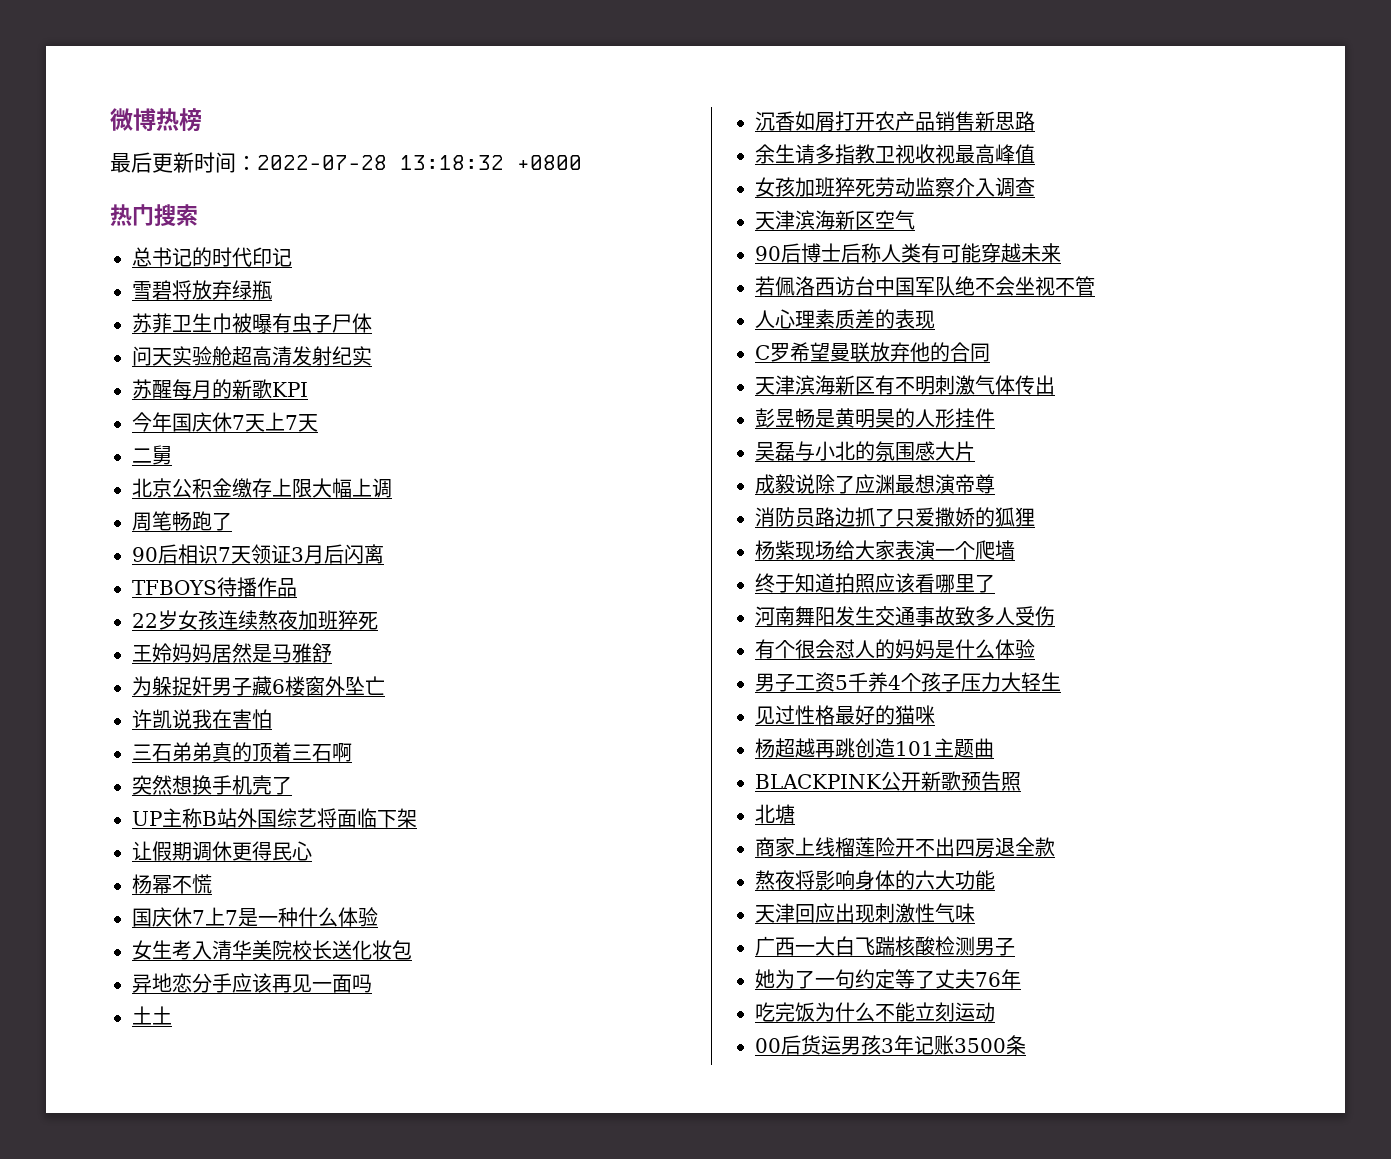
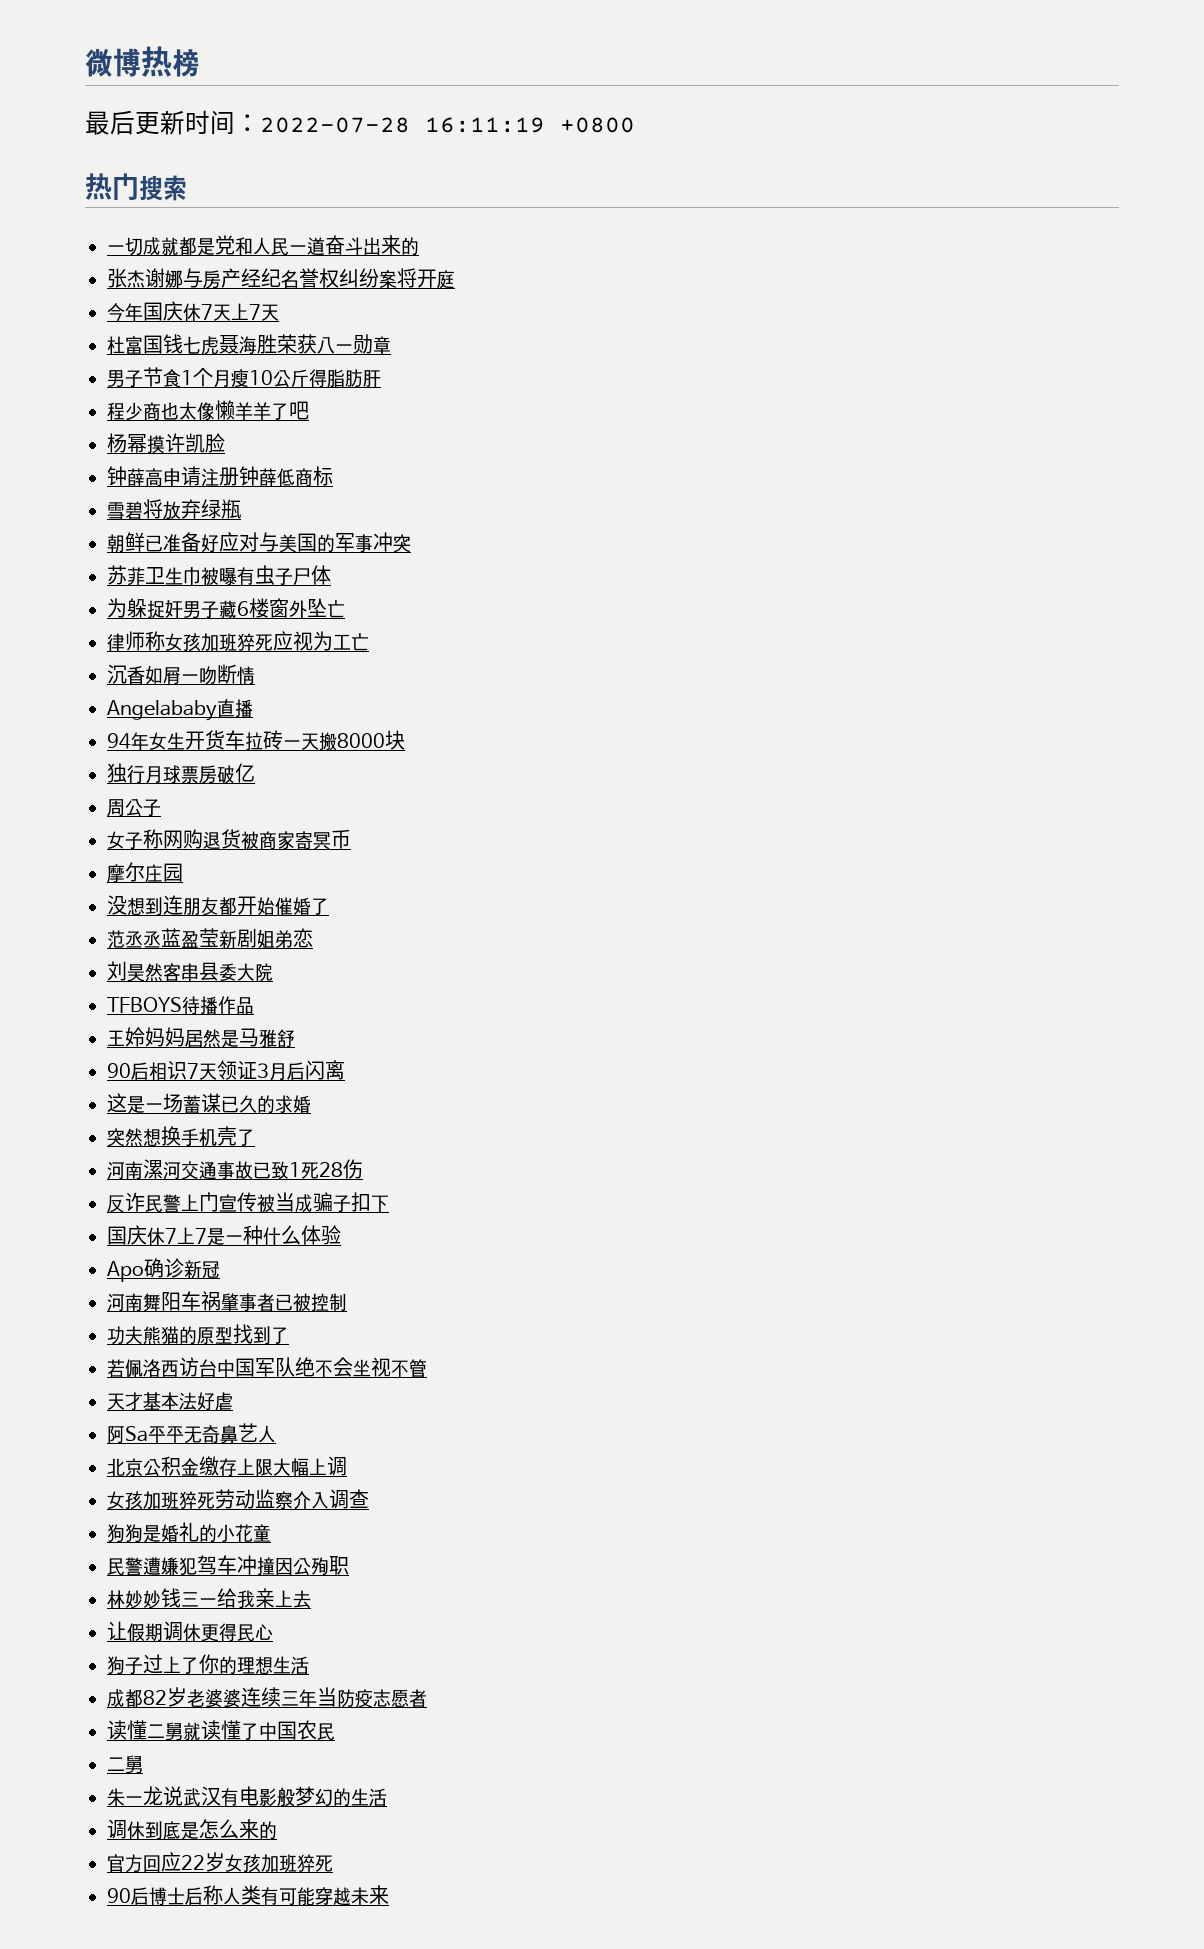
[400,155,504,170] 13:18:32 -> [425,117,545,133] 16:11:19
[132,247,292,267] [132,280,272,300] 总书记的时代印记 // 雪碧将放弃绿瓶 -> [107,235,419,256] [107,268,455,289] [107,301,279,322] [107,334,391,355] [107,367,381,388] [107,400,309,421] [107,433,225,454] [107,466,333,487] [107,499,241,520] [107,532,411,553] 一切成就都是党和人民一道奋斗出来的 // 张杰谢娜与房产经纪名誉权纠纷案将开庭 // 今年国庆休7天上7天 // 杜富国钱七虎聂海胜荣获八一勋章 // 男子节食1个月瘦10公斤得脂肪肝 // 程少商也太像懒羊羊了吧 // 杨幂摸许凯脸 // 钟薛高申请注册钟薛低商标 // 雪碧将放弃绿瓶 // 朝鲜已准备好应对与美国的军事冲突
[132,346,372,366] [132,379,308,400] [132,412,318,432] [132,445,172,465] [132,478,392,498] [132,511,232,531] 问天实验舱超高清发射纪实 // 苏醒每月的新歌KPI // 今年国庆休7天上7天 // 二舅 // 北京公积金缴存上限大幅上调 // 周笔畅跑了 -> [107,598,345,619] [107,631,369,652] [107,664,255,685] [107,698,253,721] [107,730,405,751] [107,763,255,784] [107,798,161,817] [107,829,351,850] [107,862,183,883] [107,895,329,916] [107,928,313,949] [107,961,273,982] [107,996,254,1015] [107,1027,295,1048] 为躲捉奸男子藏6楼窗外坠亡 // 律师称女孩加班猝死应视为工亡 // 沉香如屑一吻断情 // Angelababy直播 // 94年女生开货车拉砖一天搬8000块 // 独行月球票房破亿 // 周公子 // 女子称网购退货被商家寄冥币 // 摩尔庄园 // 没想到连朋友都开始催婚了 // 范丞丞蓝盈莹新剧姐弟恋 // 刘昊然客串县委大院 // TFBOYS待播作品 // 王姈妈妈居然是马雅舒
[132,577,297,597] [132,610,378,630] [132,643,332,663] [132,676,385,696] [132,709,272,729] [132,742,352,762] [132,775,292,795] [132,808,417,828] [132,841,312,861] [132,874,212,894] TFBOYS待播作品 // 22岁女孩连续熬夜加班猝死 // 王姈妈妈居然是马雅舒 // 为躲捉奸男子藏6楼窗外坠亡 // 许凯说我在害怕 // 三石弟弟真的顶着三石啊 // 突然想换手机壳了 // UP主称B站外国综艺将面临下架 // 让假期调休更得民心 // 杨幂不慌 -> [107,1093,311,1114] [107,1126,255,1147] [107,1159,363,1180] [107,1192,389,1213] 这是一场蓄谋已久的求婚 // 突然想换手机壳了 // 河南漯河交通事故已致1死28伤 // 反诈民警上门宣传被当成骗子扣下
[132,940,412,960] [132,973,372,993] [132,1006,172,1025] [755,111,1035,131] [755,144,1035,164] [755,177,1035,198] [755,210,915,230] [755,243,1061,263] 女生考入清华美院校长送化妆包 // 异地恋分手应该再见一面吗 // 土土 // 沉香如屑打开农产品销售新思路 // 余生请多指教卫视收视最高峰值 // 女孩加班猝死劳动监察介入调查 // 天津滨海新区空气 // 90后博士后称人类有可能穿越未来 -> [107,1258,220,1282] [107,1291,347,1312] [107,1324,289,1345] Apo确诊新冠 // 河南舞阳车祸肇事者已被控制 // 功夫熊猫的原型找到了
[755,309,935,329] [755,342,990,363] [755,375,1055,395] [755,408,995,428] [755,441,975,462] [755,474,995,494] [755,507,1035,527] [755,540,1015,560] [755,573,995,593] [755,606,1055,626] [755,639,1035,659] [755,672,1061,692] [755,705,935,725] [755,738,994,758] [755,771,1021,791] [755,804,795,824] [755,837,1055,858] [755,870,995,890] [755,903,975,923] [755,936,1015,956] [755,969,1021,989] [755,1002,995,1022] [755,1035,1026,1055] 人心理素质差的表现 // C罗希望曼联放弃他的合同 // 天津滨海新区有不明刺激气体传出 // 彭昱畅是黄明昊的人形挂件 // 吴磊与小北的氛围感大片 // 成毅说除了应渊最想演帝尊 // 消防员路边抓了只爱撒娇的狐狸 // 杨紫现场给大家表演一个爬墙 // 终于知道拍照应该看哪里了 // 河南舞阳发生交通事故致多人受伤 // 有个很会怼人的妈妈是什么体验 // 男子工资5千养4个孩子压力大轻生 // 见过性格最好的猫咪 // 杨超越再跳创造101主题曲 // BLACKPINK公开新歌预告照 // 北塘 // 商家上线榴莲险开不出四房退全款 // 熬夜将影响身体的六大功能 // 天津回应出现刺激性气味 // 广西一大白飞踹核酸检测男子 // 她为了一句约定等了丈夫76年 // 吃完饭为什么不能立刻运动 // 00后货运男孩3年记账3500条 -> [107,1392,233,1411] [107,1423,276,1444] [107,1456,347,1477] [107,1489,369,1510] [107,1522,271,1543] [107,1555,349,1576] [107,1588,311,1609] [107,1621,273,1642] [107,1654,309,1675] [107,1687,427,1708] [107,1720,335,1741] [107,1755,143,1774] [107,1786,387,1807] [107,1819,277,1840] [107,1852,333,1873] [107,1885,389,1906] 天才基本法好虐 // 阿Sa平平无奇鼻艺人 // 北京公积金缴存上限大幅上调 // 女孩加班猝死劳动监察介入调查 // 狗狗是婚礼的小花童 // 民警遭嫌犯驾车冲撞因公殉职 // 林妙妙钱三一给我亲上去 // 让假期调休更得民心 // 狗子过上了你的理想生活 // 成都82岁老婆婆连续三年当防疫志愿者 // 读懂二舅就读懂了中国农民 // 二舅 // 朱一龙说武汉有电影般梦幻的生活 // 调休到底是怎么来的 // 官方回应22岁女孩加班猝死 // 90后博士后称人类有可能穿越未来

